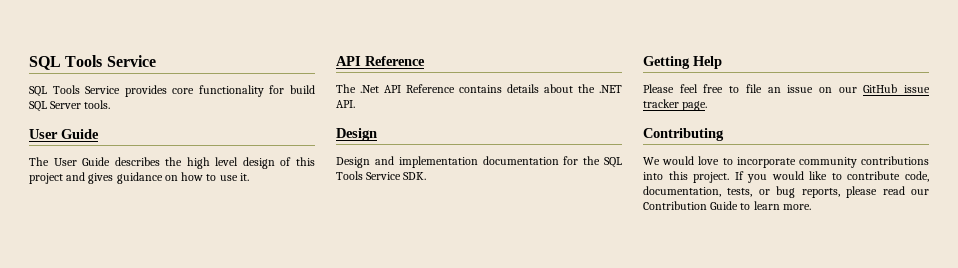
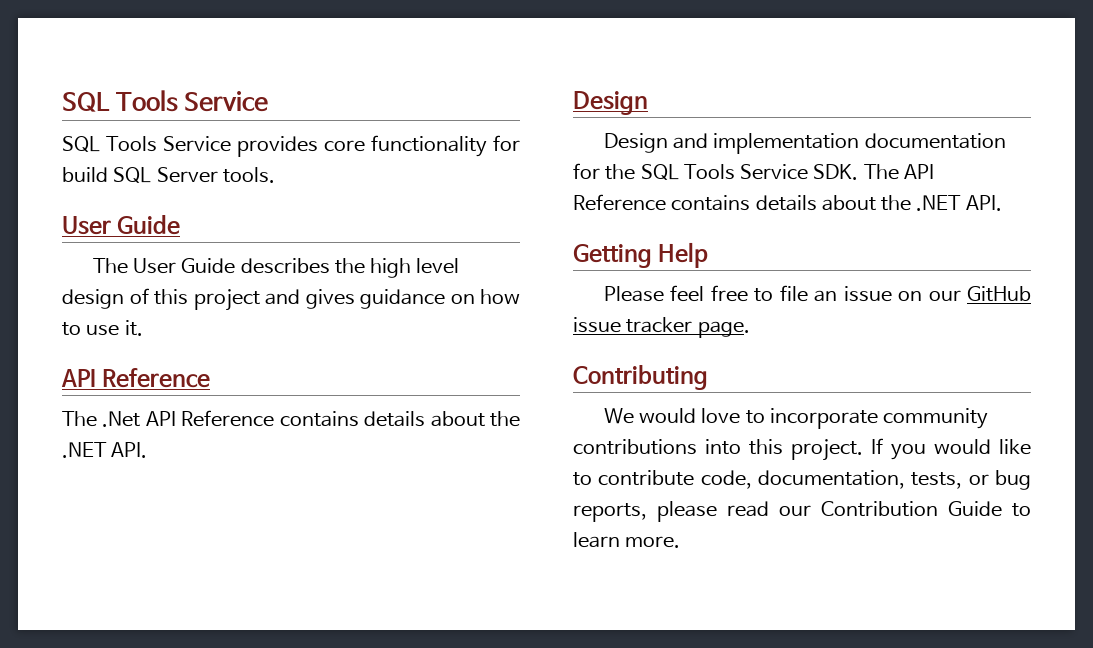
(427, 176) none -> [863,164,934,180] [573,194,1002,211] The API Reference contains details about the .NET API.

